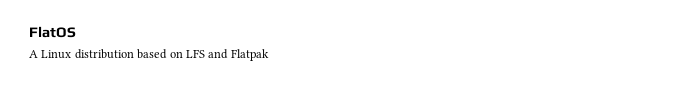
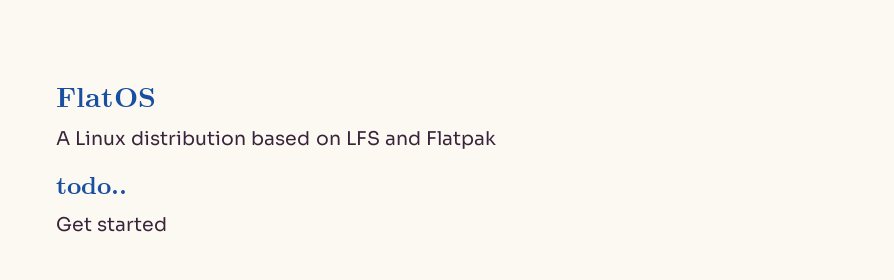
(269, 55) none -> [56,177,127,194] [56,216,168,232] // todo.. // Get started

